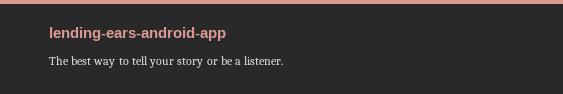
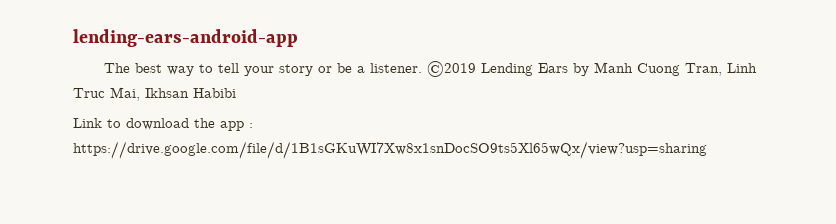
(284, 60) none -> [426,61,757,77] [73,87,236,101] [73,118,253,131] [73,141,707,159] ©2019 Lending Ears by Manh Cuong Tran, Linh Truc Mai, Ikhsan Habibi // Link to download the app : https://drive.google.com/file/d/1B1sGKuWI7Xw8x1snDocSO9ts5Xl65wQx/view?usp=sharing

